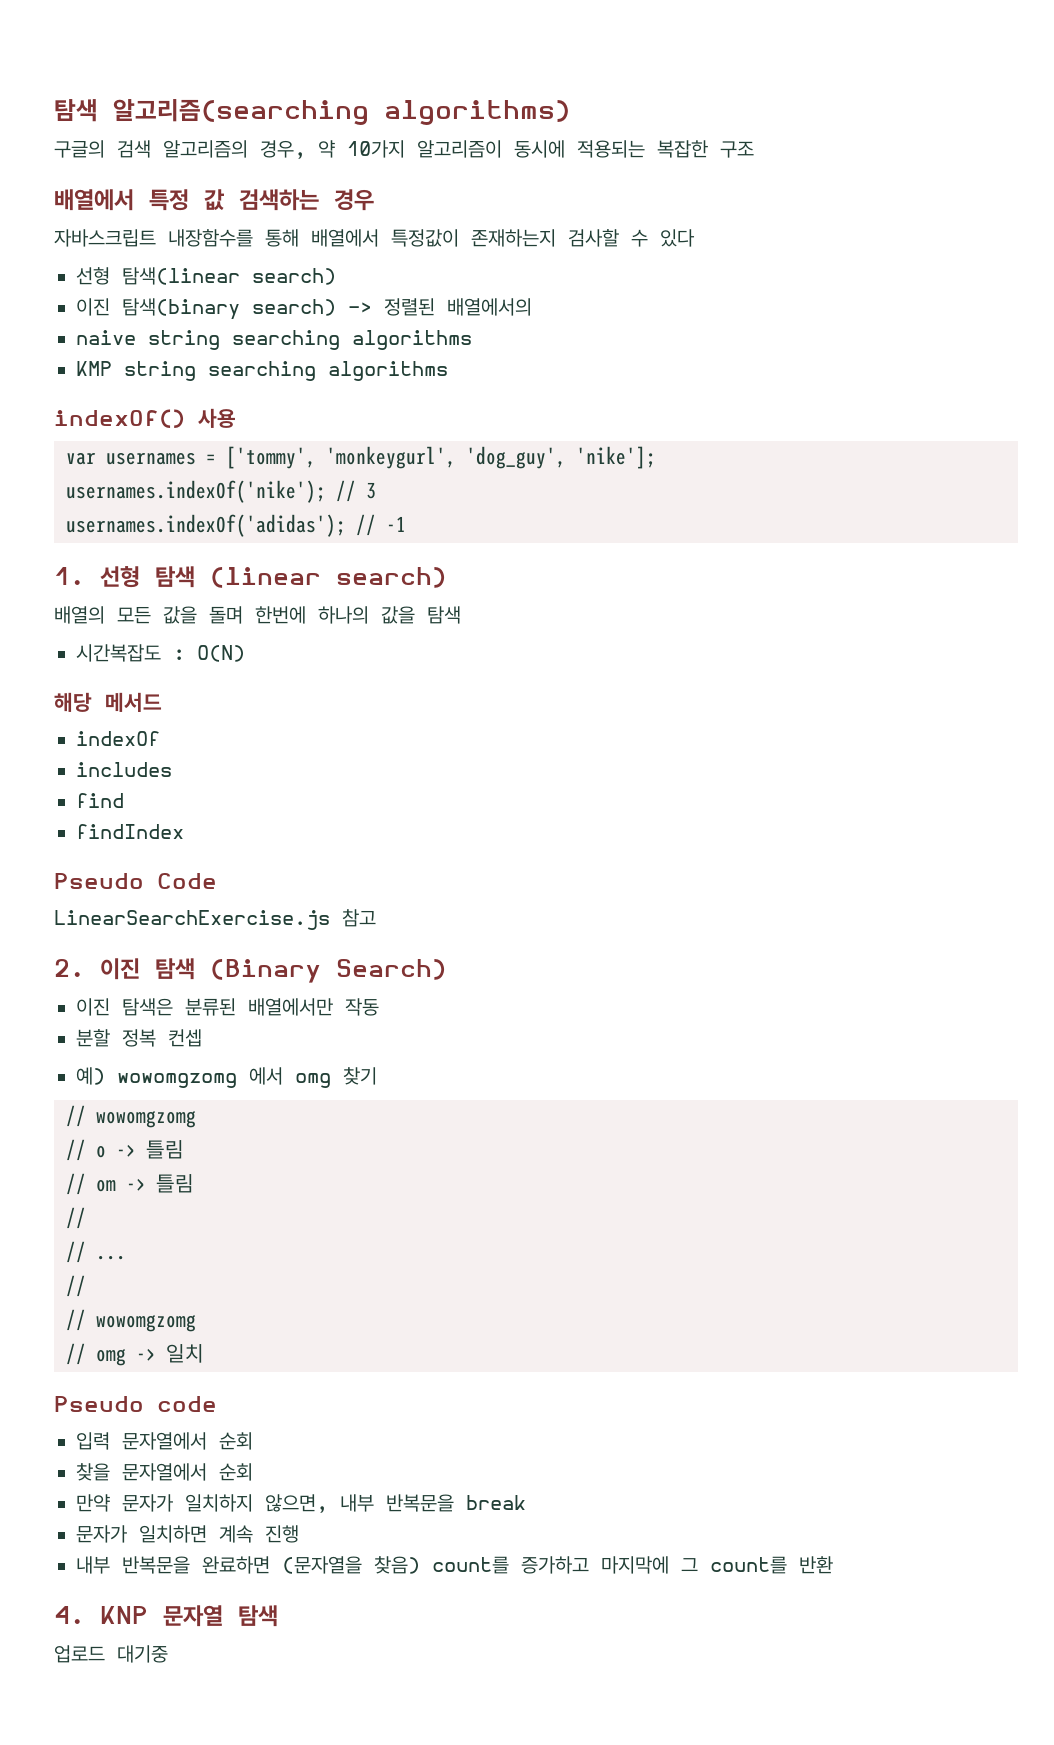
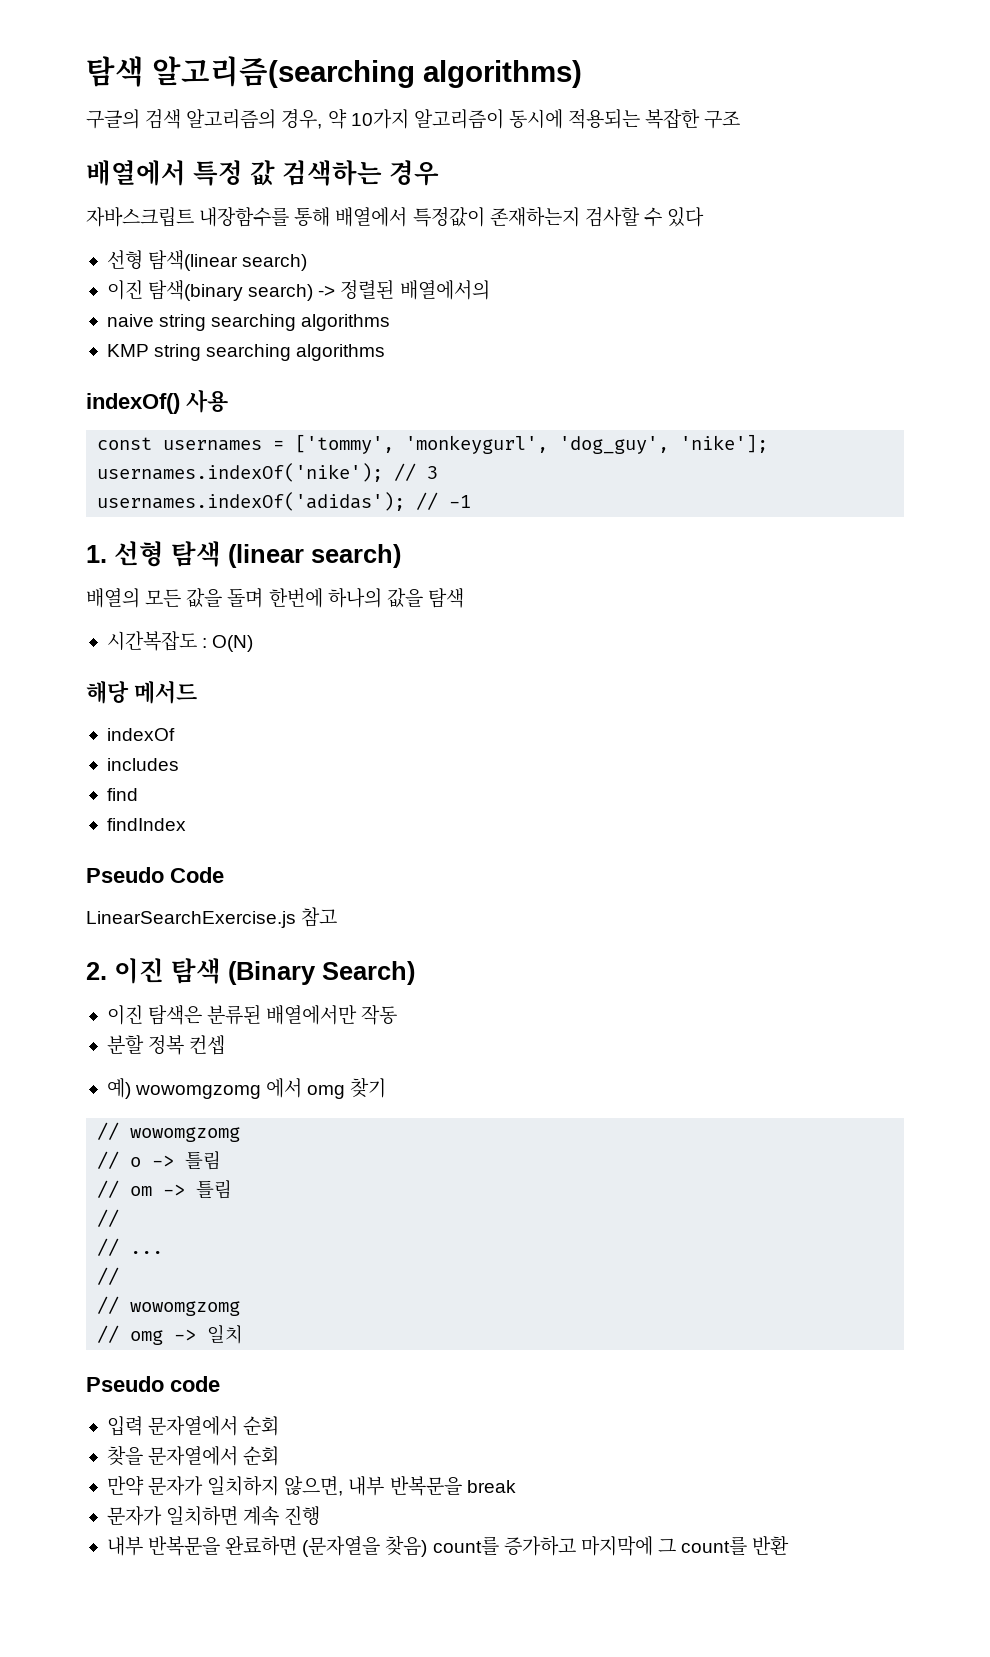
[66,452,96,465] var -> [97,437,153,450] const
[54,1605,278,1627] [54,1645,168,1663] // 4. KNP 문자열 탐색 // 업로드 대기중 -> (790, 1545) none

